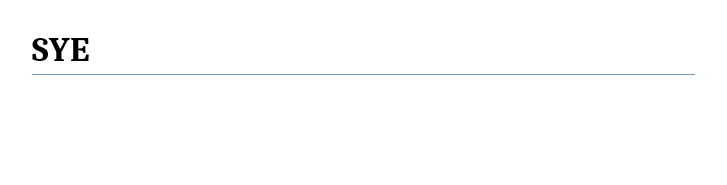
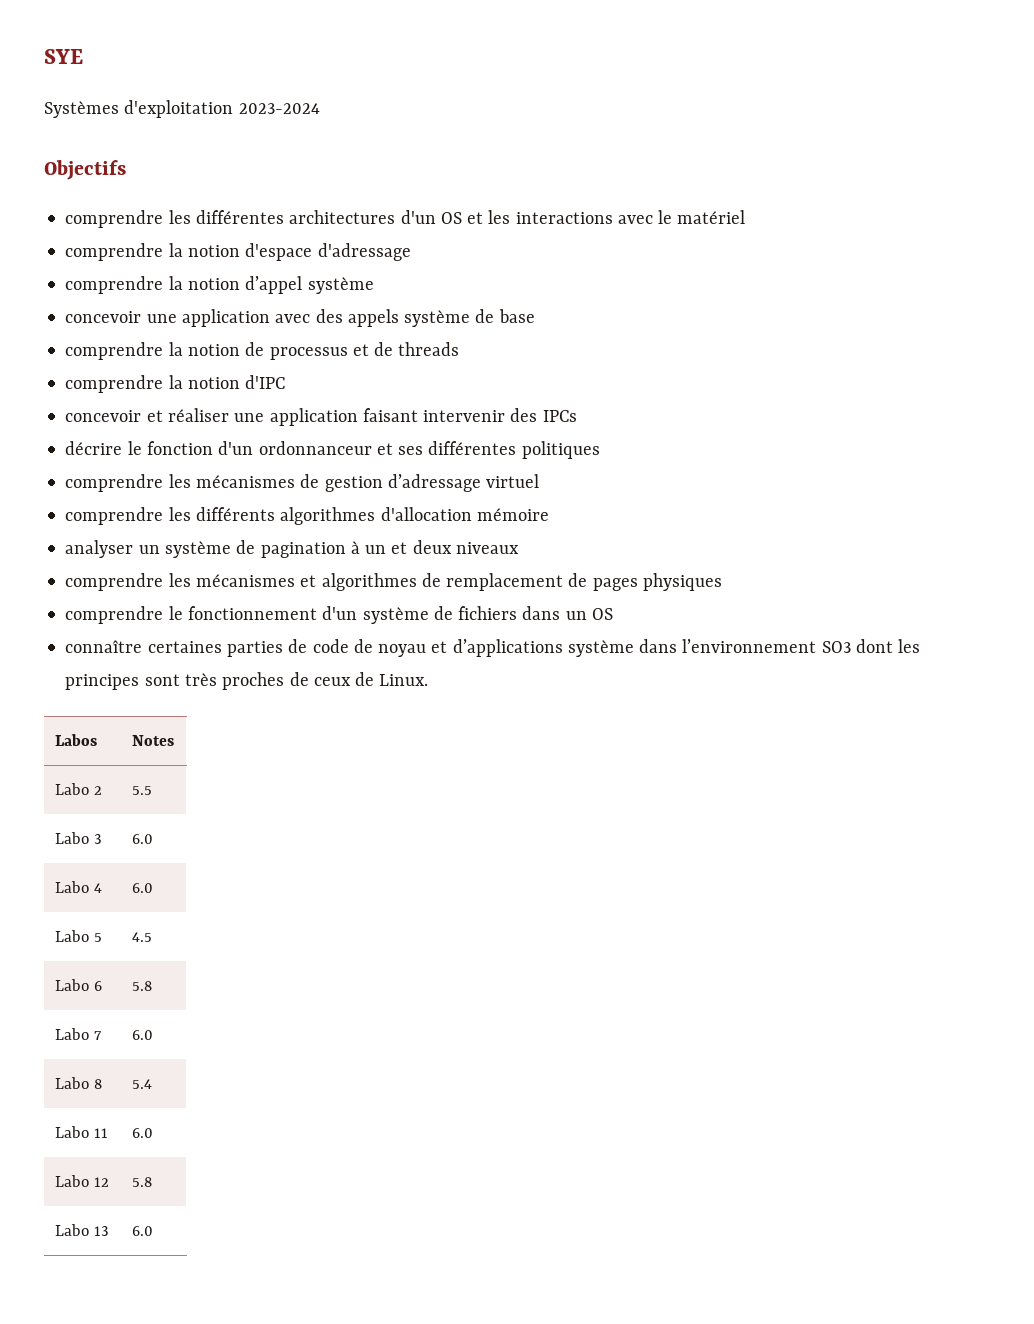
(90, 49) none -> [44,100,320,118] [44,160,126,180] [65,210,746,228] [65,243,411,261] [65,276,374,294] [65,309,535,327] [65,342,460,360] [65,375,286,393] [65,408,577,426] [65,441,600,459] [65,474,540,492] [65,507,549,525] [65,540,519,558] [65,573,722,591] [65,606,613,624] [65,639,921,657] [65,672,429,690] [54,734,97,746] [131,735,174,746] [54,783,102,795] [131,786,152,795] [54,832,102,844] [131,834,153,844] [54,881,102,893] [131,883,153,893] [54,930,102,942] [131,932,152,942] [54,979,102,991] [131,981,152,991] [54,1028,102,1040] [131,1030,153,1040] [54,1077,102,1089] [131,1079,152,1089] [54,1126,108,1138] [131,1128,153,1138] [54,1175,109,1187] [131,1177,152,1187] [54,1224,109,1236] [131,1226,153,1236] // Systèmes d'exploitation 2023-2024 // Objectifs // comprendre les différentes architectures d'un OS et les interactions avec le matériel // comprendre la notion d'espace d'adressage // comprendre la notion d’appel système // concevoir une application avec des appels système de base // comprendre la notion de processus et de threads // comprendre la notion d'IPC // concevoir et réaliser une application faisant intervenir des IPCs // décrire le fonction d'un ordonnanceur et ses différentes politiques // comprendre les mécanismes de gestion d’adressage virtuel // comprendre les différents algorithmes d'allocation mémoire // analyser un système de pagination à un et deux niveaux // comprendre les mécanismes et algorithmes de remplacement de pages physiques // comprendre le fonctionnement d'un système de fichiers dans un OS // connaître certaines parties de code de noyau et d’applications système dans l’environnement SO3 dont les principes sont très proches de ceux de Linux. // Labos | Notes // Labo 2 | 5.5 // Labo 3 | 6.0 // Labo 4 | 6.0 // Labo 5 | 4.5 // Labo 6 | 5.8 // Labo 7 | 6.0 // Labo 8 | 5.4 // Labo 11 | 6.0 // Labo 12 | 5.8 // Labo 13 | 6.0

